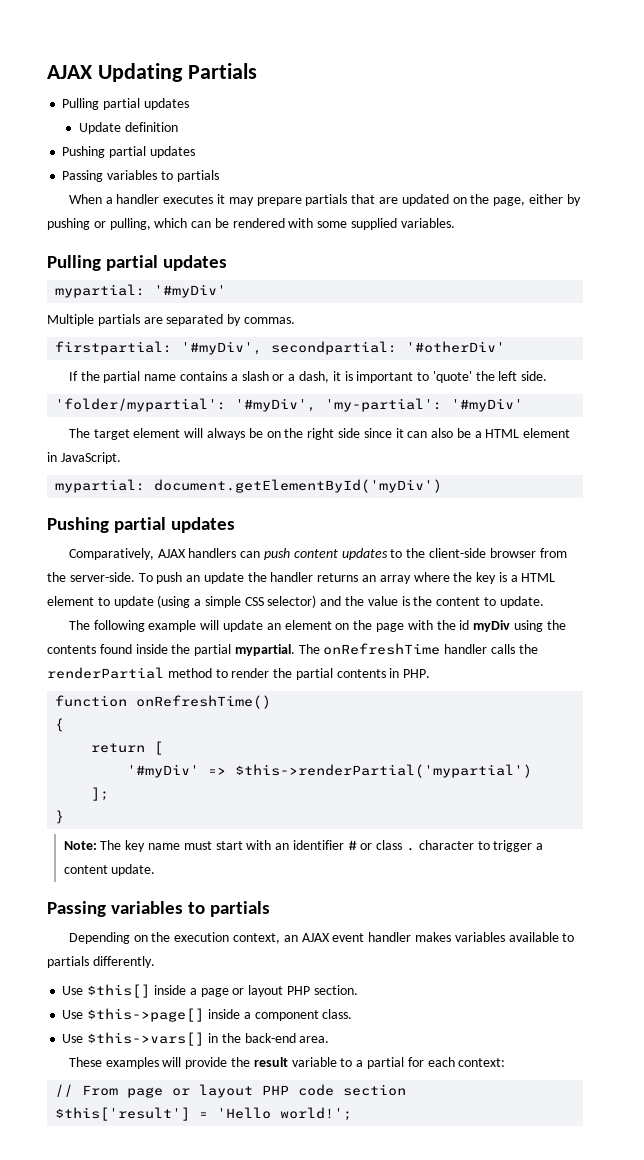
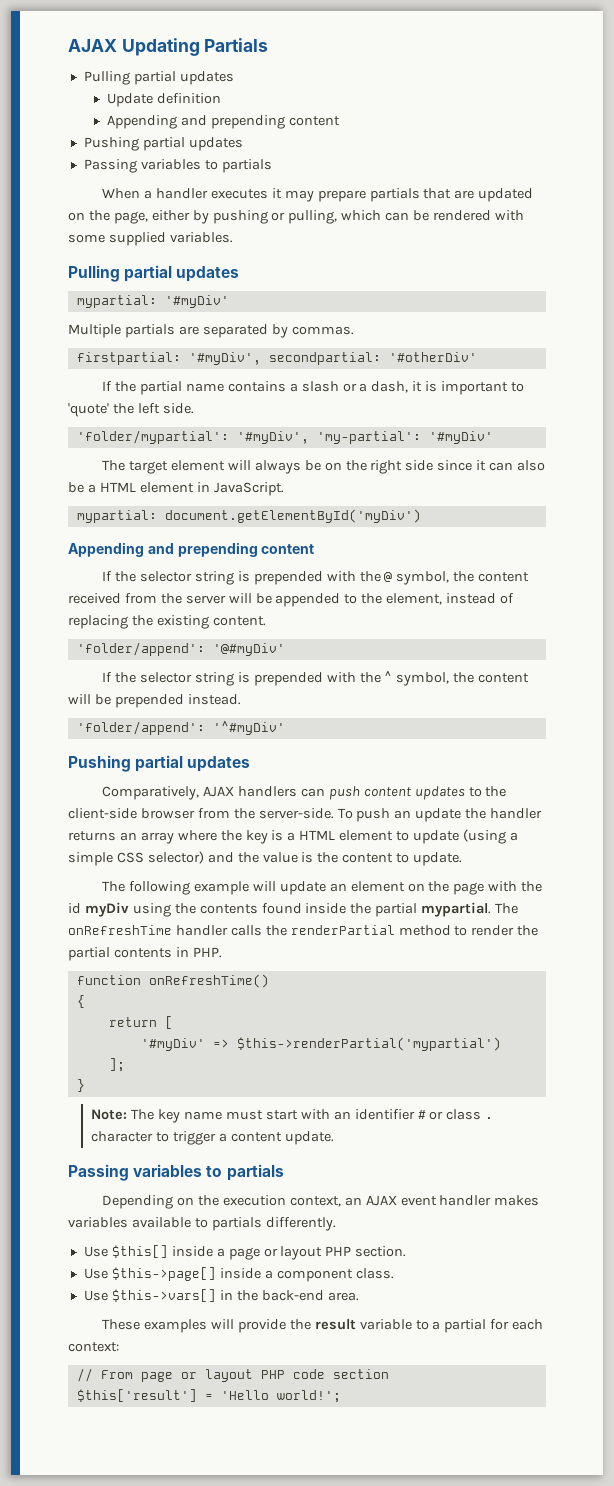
(178, 127) none -> [107,115,341,129] // Appending and prepending content
(443, 486) none -> [68,542,315,557] [102,571,530,585] [68,593,515,607] [68,615,266,629] [76,642,285,656] [102,671,530,686] [68,694,241,708] [76,721,285,735] // Appending and prepending content // If the selector string is prepended with the @ symbol, the content received from the server will be appended to the element, instead of replacing the existing content. // 'folder/append': '@#myDiv' // If the selector string is prepended with the ^ symbol, the content will be prepended instead. // 'folder/append': '^#myDiv'

